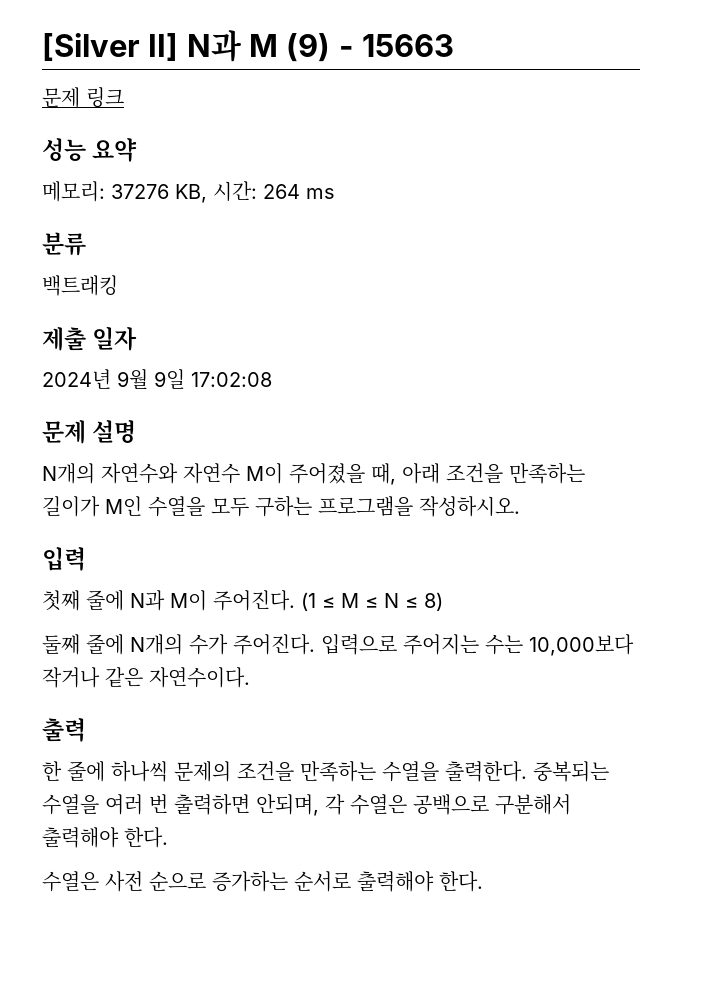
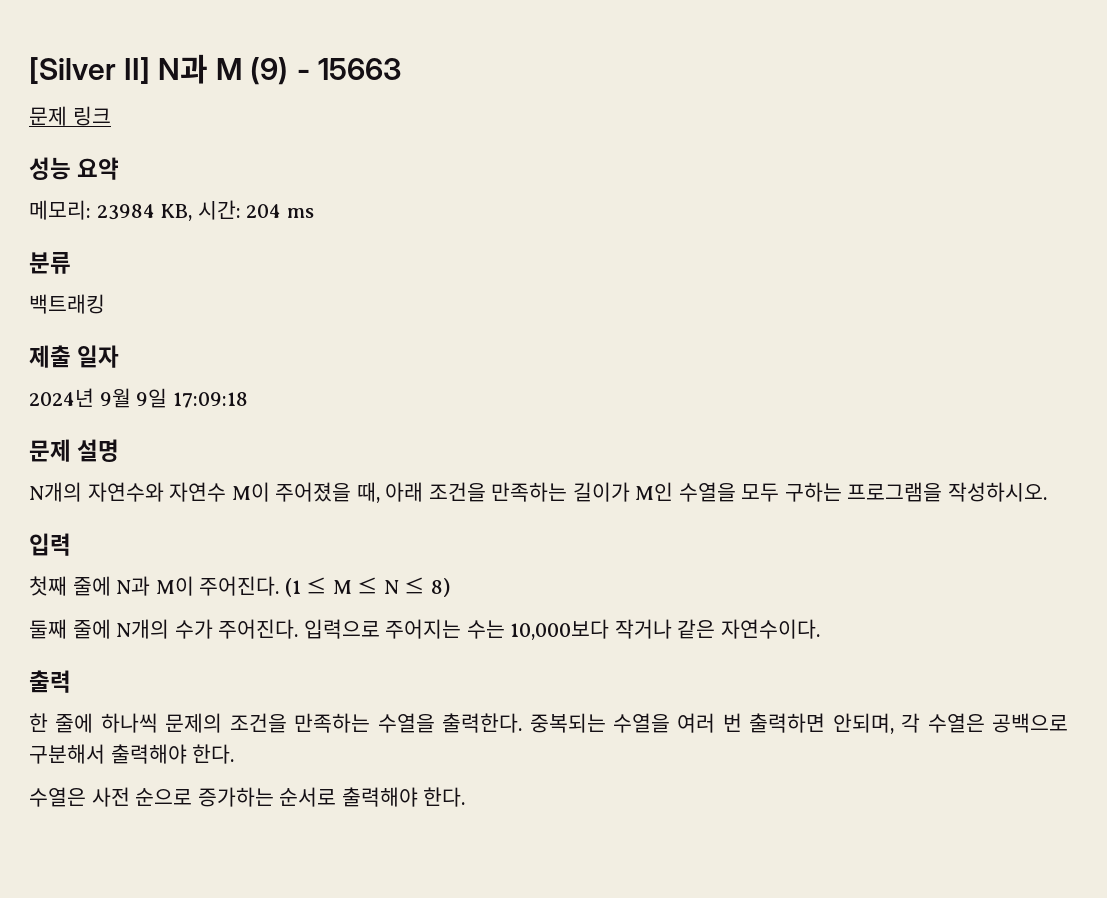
[111,184,169,199] 37276 -> [96,204,155,220] 23984
[263,184,300,199] 264 -> [246,204,282,218] 204
[191,372,272,387] 17:02:08 -> [172,392,248,408] 17:09:18

